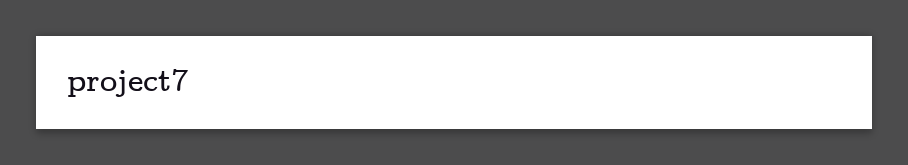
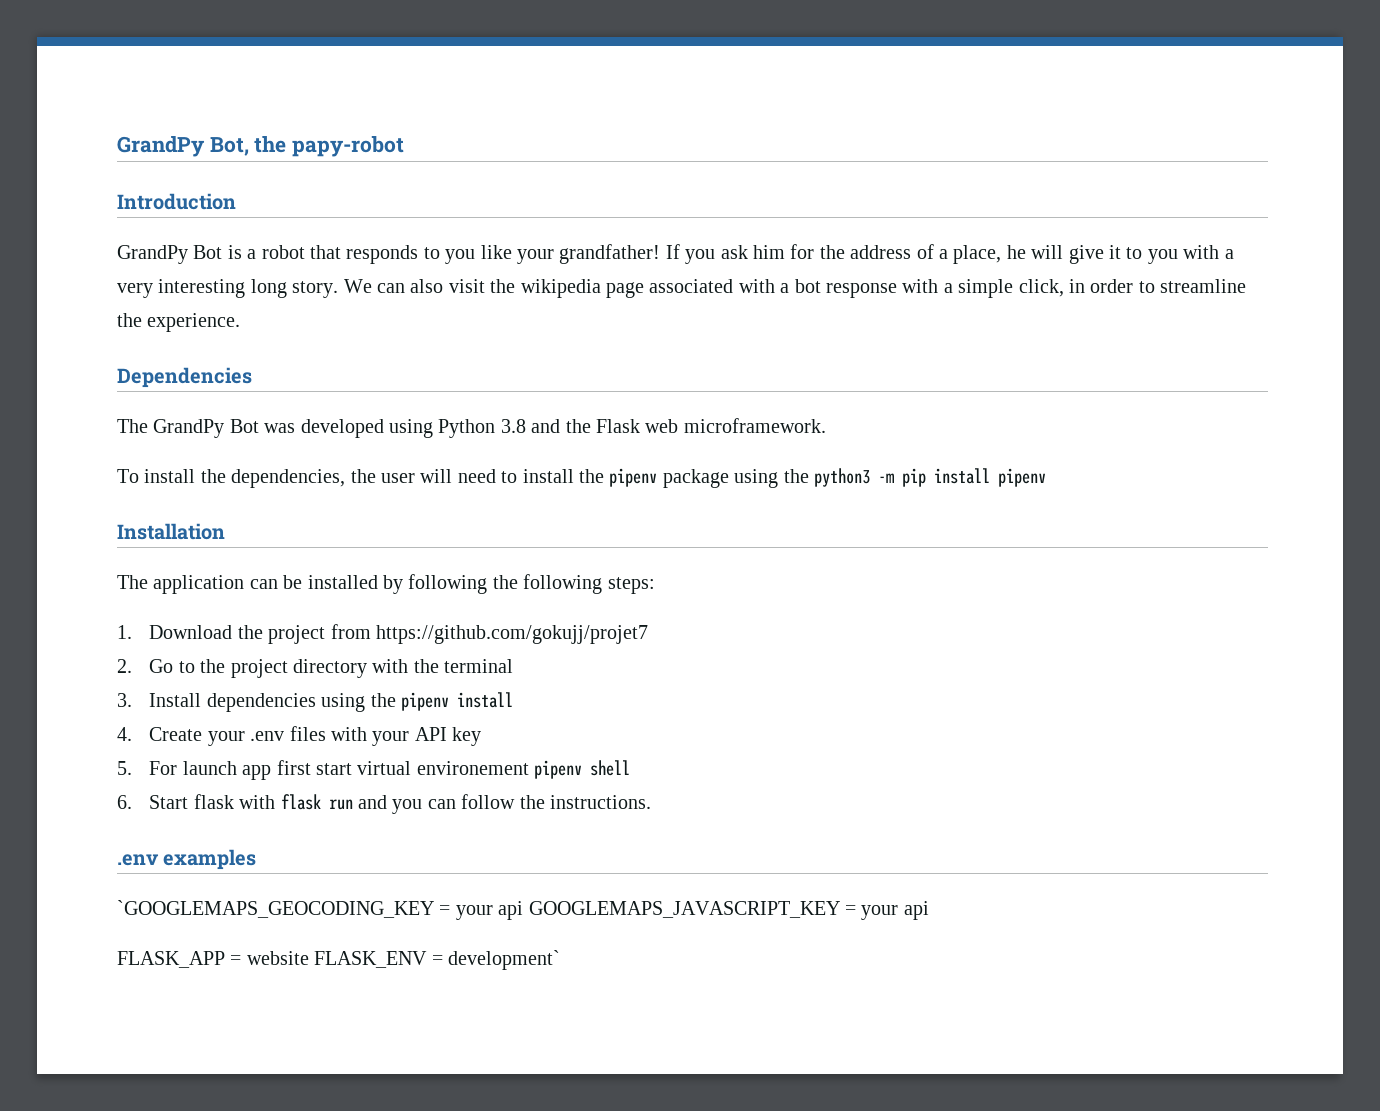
[67,69,188,97] project7 -> [117,136,405,157] [117,193,236,210] [117,244,1234,264] [117,279,1247,298] [117,313,241,332] [117,367,252,388] [117,418,826,438] [117,468,1046,488] [117,523,225,540] [117,574,655,594] [117,624,649,644] [117,659,514,678] [117,692,514,712] [117,726,482,746] [117,760,631,780] [117,794,652,814] [117,849,257,870] [117,900,929,920] [117,950,560,970] GrandPy Bot, the papy-robot // Introduction // GrandPy Bot is a robot that responds to you like your grandfather! If you ask him for the address of a place, he will give it to you with a very interesting long story. We can also visit the wikipedia page associated with a bot response with a simple click, in order to streamline the experience. // Dependencies // The GrandPy Bot was developed using Python 3.8 and the Flask web microframework. // To install the dependencies, the user will need to install the pipenv package using the python3 -m pip install pipenv // Installation // The application can be installed by following the following steps: // 1. Download the project from https://github.com/gokujj/projet7 // 2. Go to the project directory with the terminal // 3. Install dependencies using the pipenv install // 4. Create your .env files with your API key // 5. For launch app first start virtual environement pipenv shell // 6. Start flask with flask run and you can follow the instructions. // .env examples // `GOOGLEMAPS_GEOCODING_KEY = your api GOOGLEMAPS_JAVASCRIPT_KEY = your api // FLASK_APP = website FLASK_ENV = development`

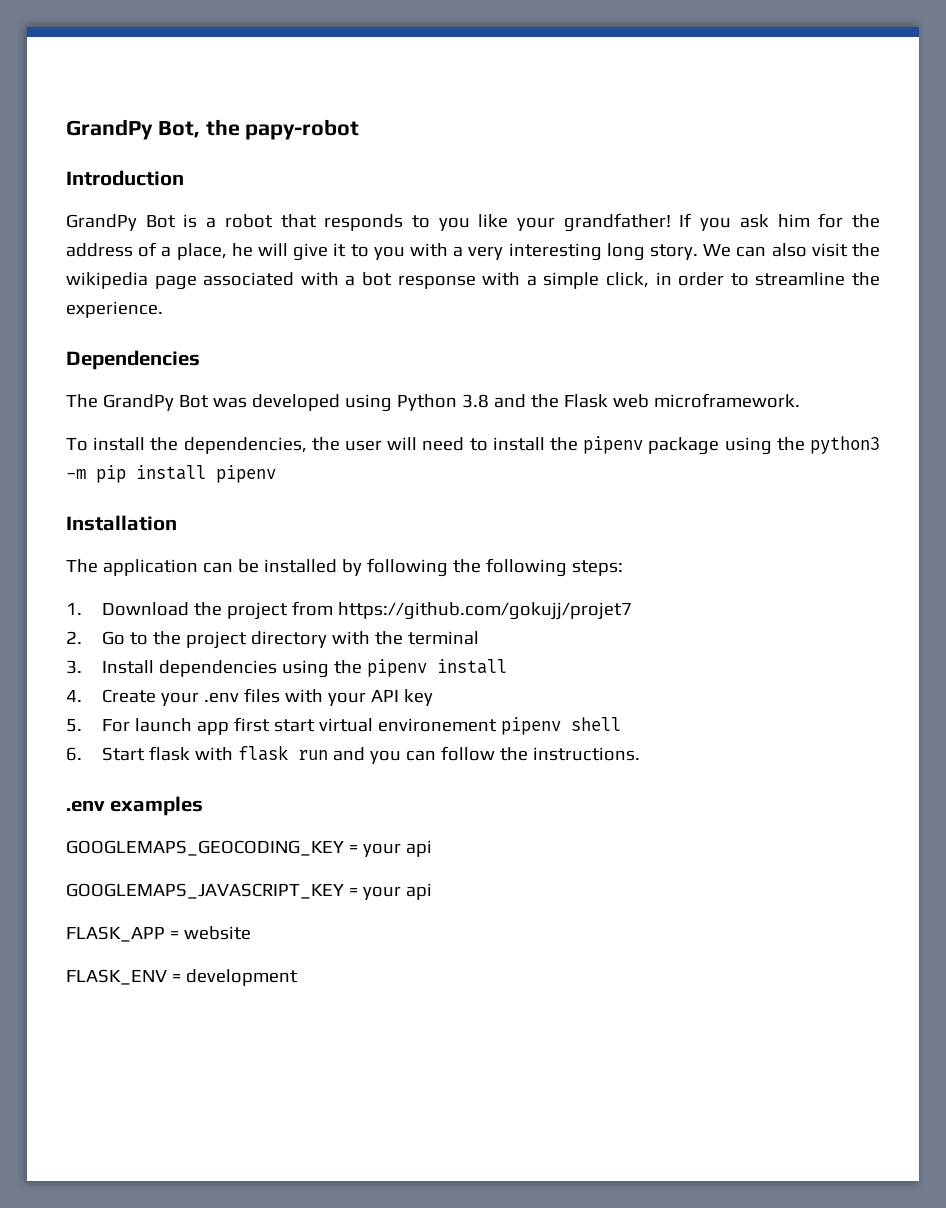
[117,900,524,920] `GOOGLEMAPS_GEOCODING_KEY = your api -> [66,840,432,857] GOOGLEMAPS_GEOCODING_KEY = your api //
(309, 958) none -> (251, 933) //
[448,950,560,970] development` -> [185,969,298,986] development

